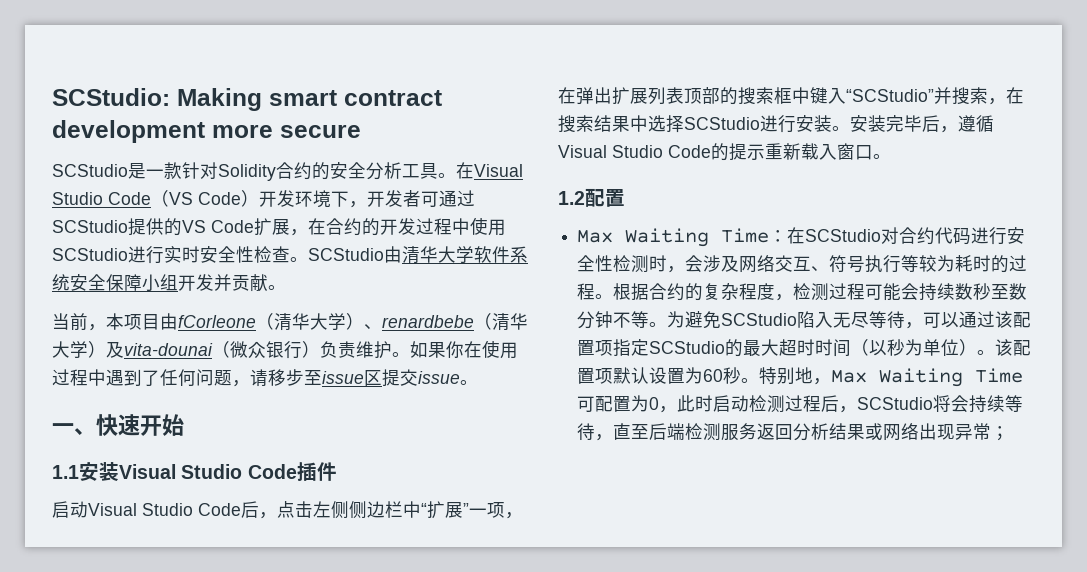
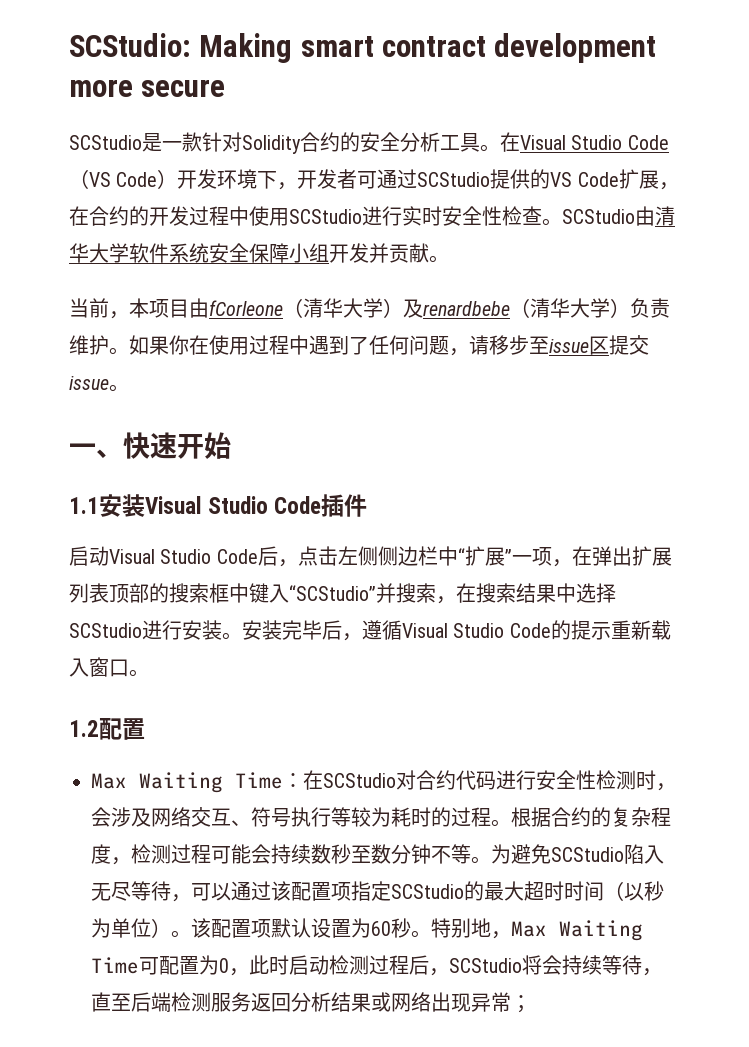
[364,324,382,329] 、 -> [403,299,423,318] 及
[106,341,320,359] 及vita-dounai（微众银行） -> (630, 308) none

